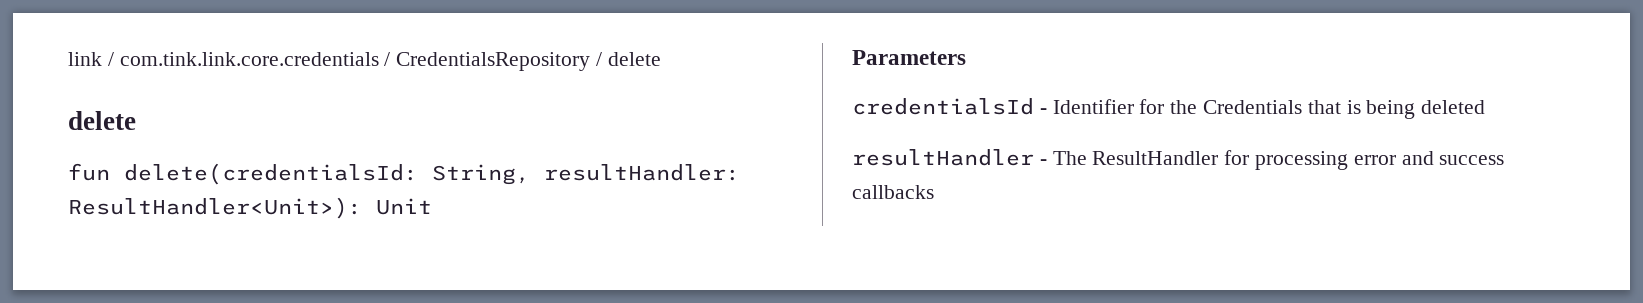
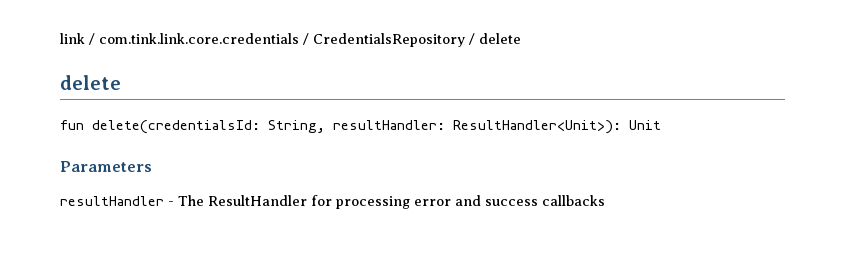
[852,98,1486,119] // credentialsId - Identifier for the Credentials that is being deleted -> (152, 166) none

